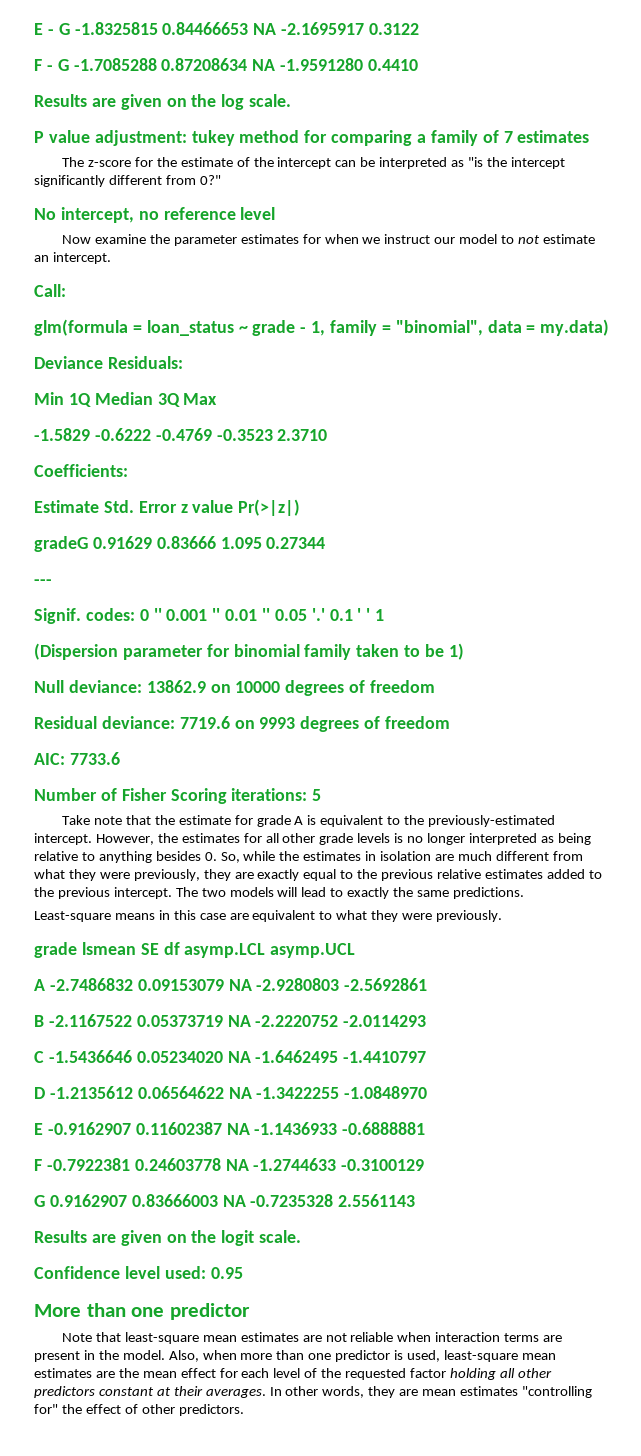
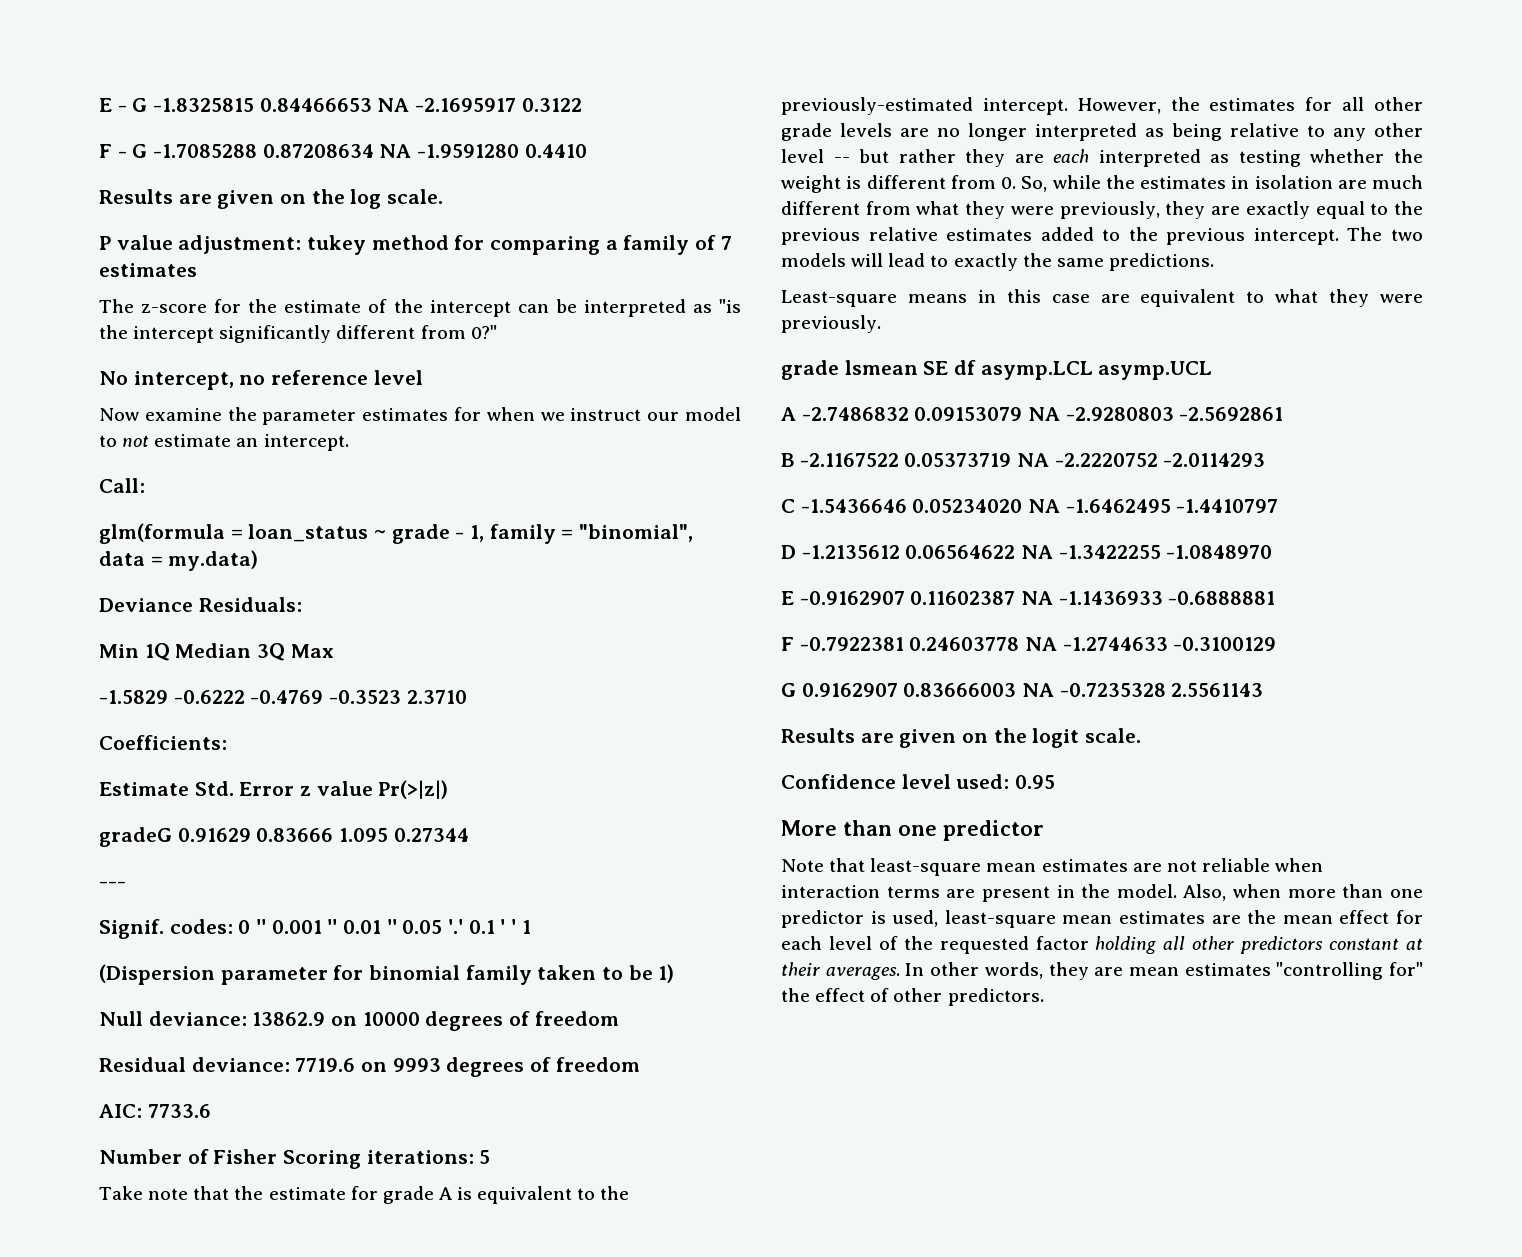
[394,833,404,843] is -> [900,128,929,137] are
[98,851,201,863] anything besides -> [1333,123,1423,141] [781,149,1423,167] [781,175,996,193] any other level -- but rather they are each interpreted as testing whether the weight is different from

